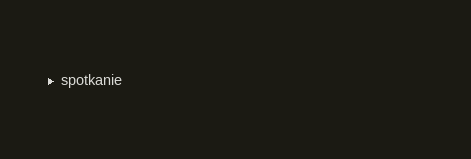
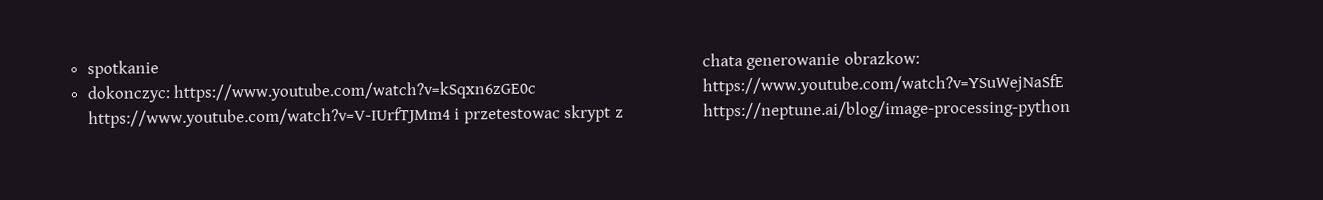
(122, 81) none -> [86,80,537,104] [87,104,625,129] [701,50,920,70] [701,74,1064,96] [702,98,1071,121] // dokonczyc: https://www.youtube.com/watch?v=kSqxn6zGE0c https://www.youtube.com/watch?v=V-IUrfTJMm4 i przetestowac skrypt z chata generowanie obrazkow: https://www.youtube.com/watch?v=YSuWejNaSfE https://neptune.ai/blog/image-processing-python

